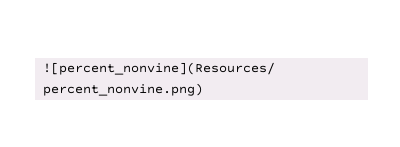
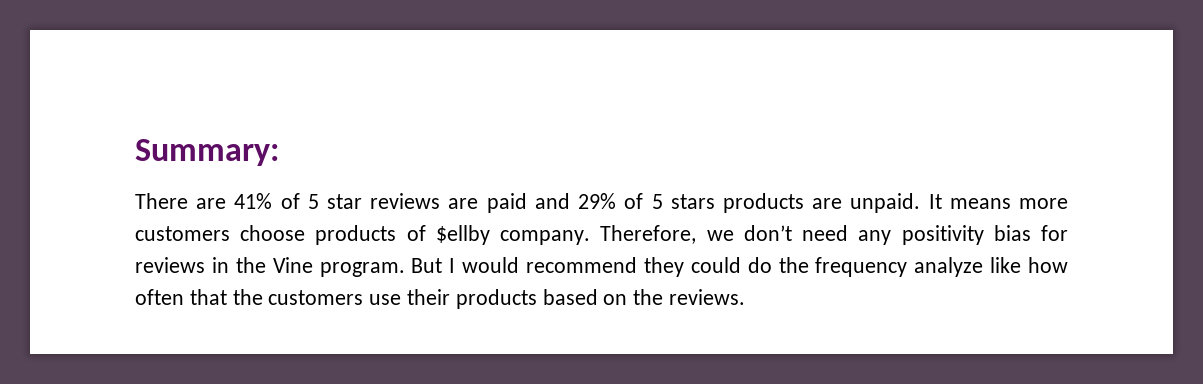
[42,62,275,75] [42,83,203,96] ![percent_nonvine](Resources/ percent_nonvine.png) -> [135,139,279,166] [135,193,1068,213] [135,225,1069,245] [135,257,1068,277] [135,289,746,309] Summary: // There are 41% of 5 star reviews are paid and 29% of 5 stars products are unpaid. It means more customers choose products of $ellby company. Therefore, we don’t need any positivity bias for reviews in the Vine program. But I would recommend they could do the frequency analyze like how often that the customers use their products based on the reviews.

